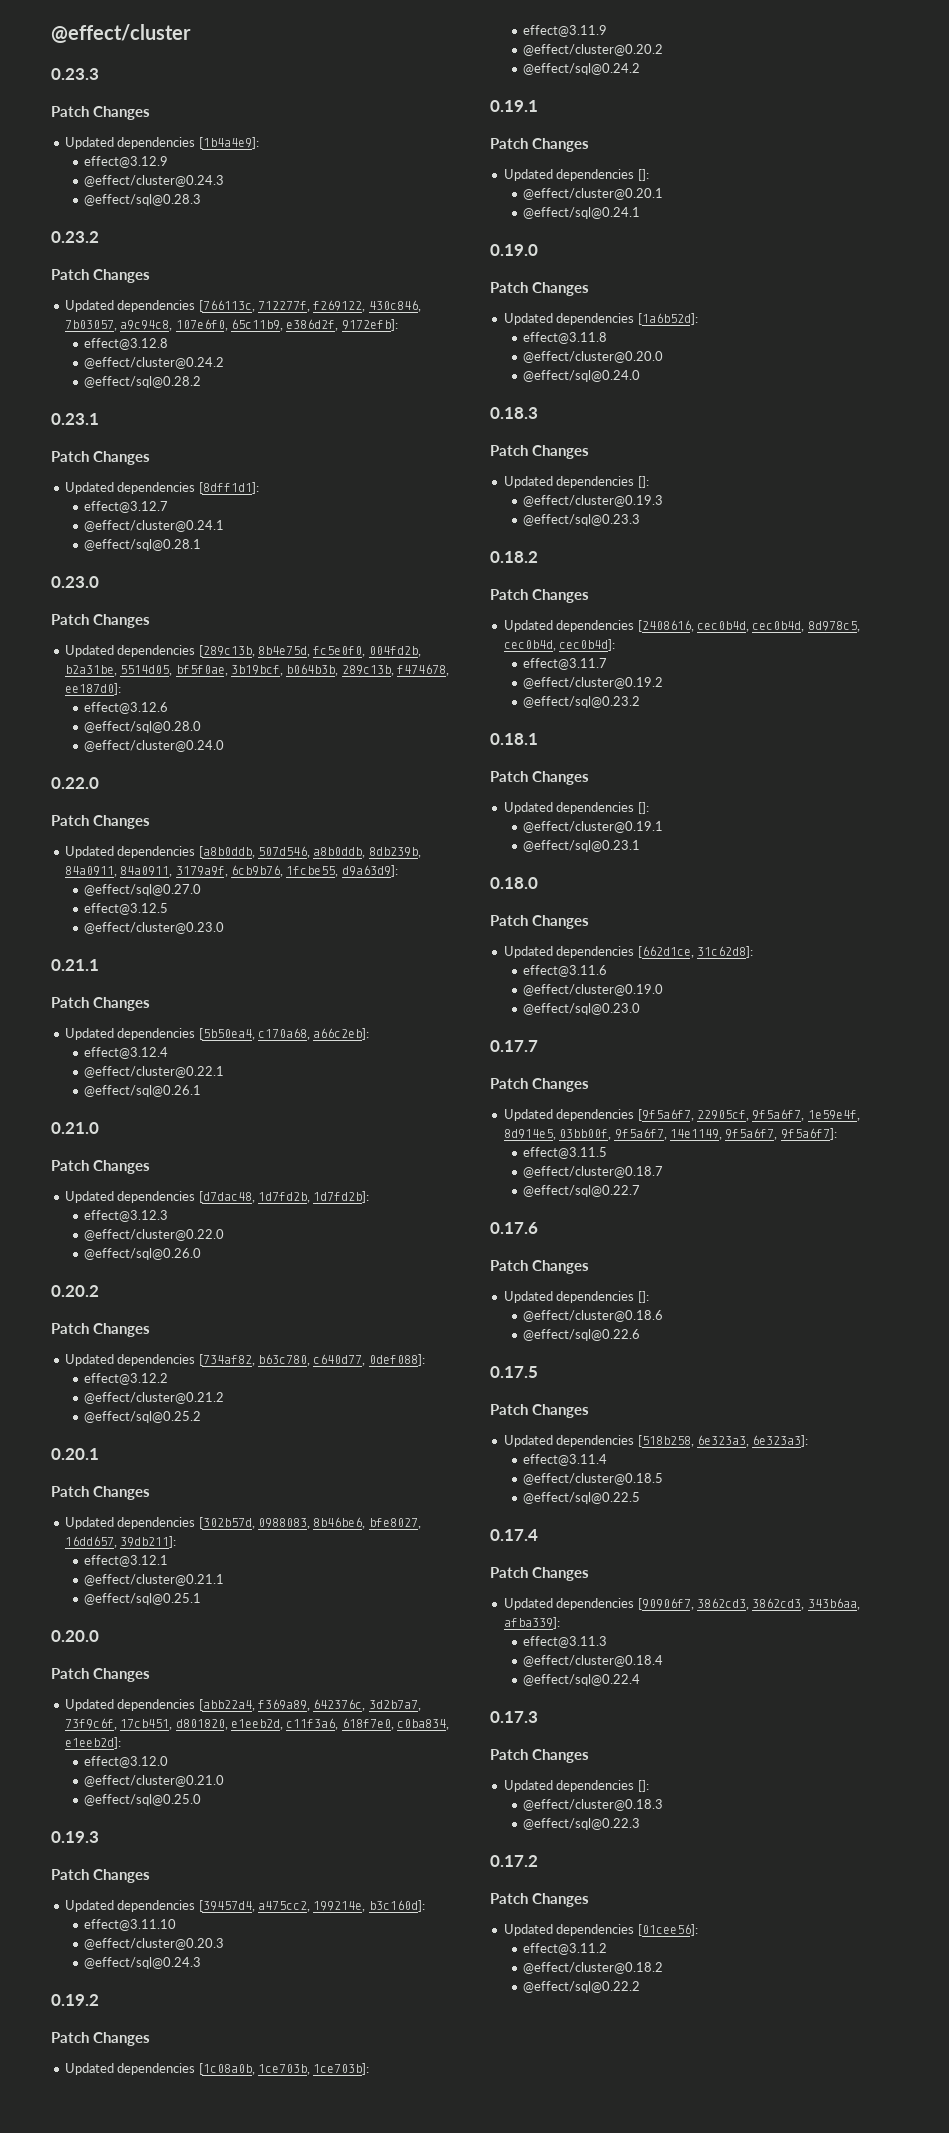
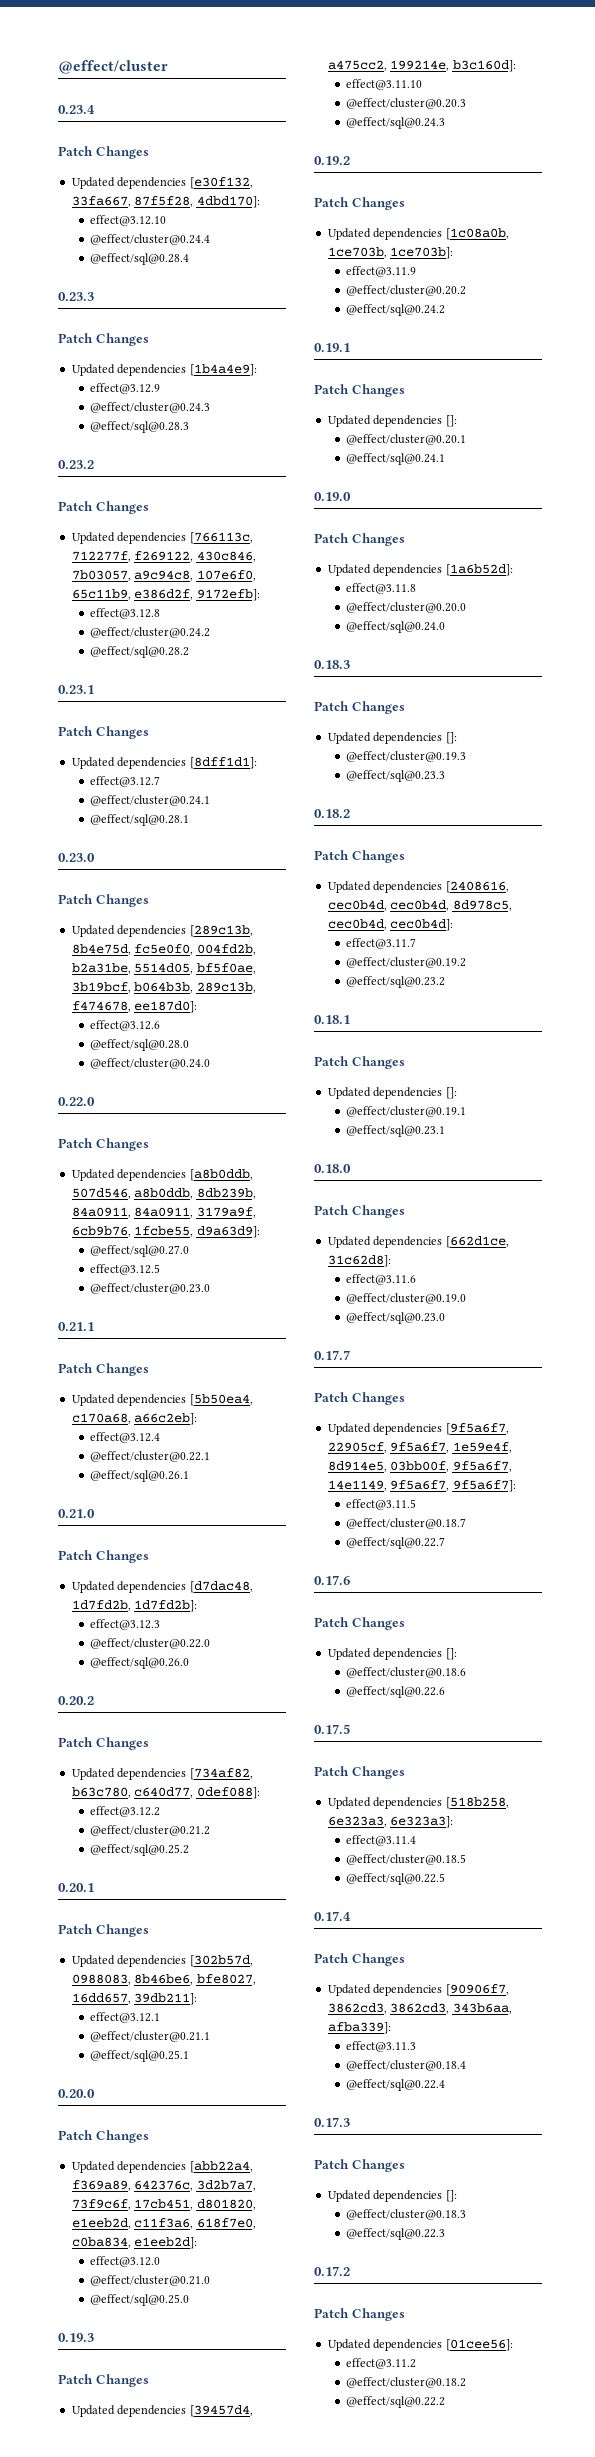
(191, 33) none -> [58,105,95,114] [58,146,149,159] [71,177,253,189] [71,196,260,208] [89,215,166,226] [89,234,210,245] [89,253,189,265] // 0.23.4 // Patch Changes // Updated dependencies [e30f132, 33fa667, 87f5f28, 4dbd170]: // effect@3.12.10 // @effect/cluster@0.24.4 // @effect/sql@0.28.4

